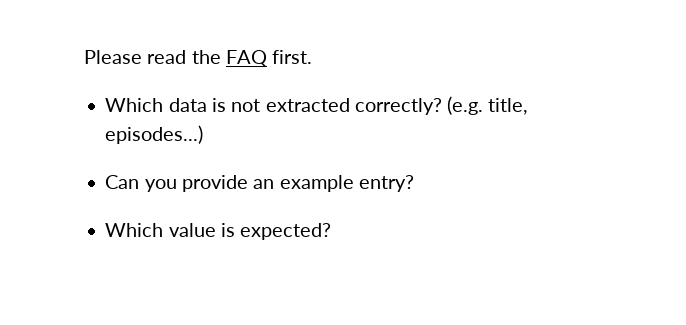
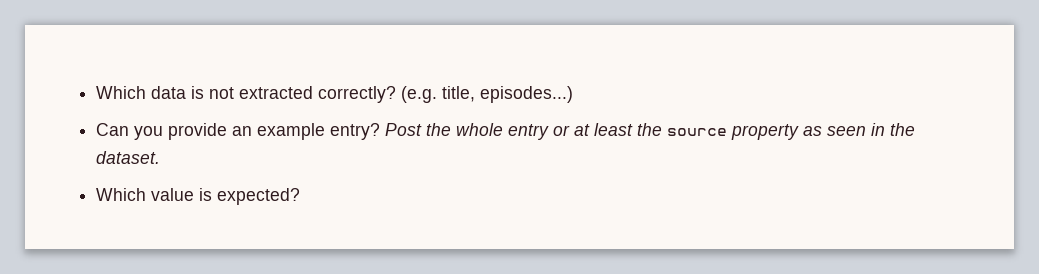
[84,50,313,67] Please read the FAQ first. // -> (96, 92) none
(414, 183) none -> [385,123,916,140] [96,151,161,164] Post the whole entry or at least the source property as seen in the dataset.

